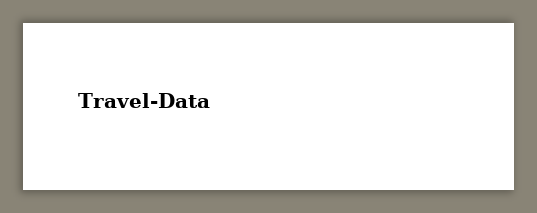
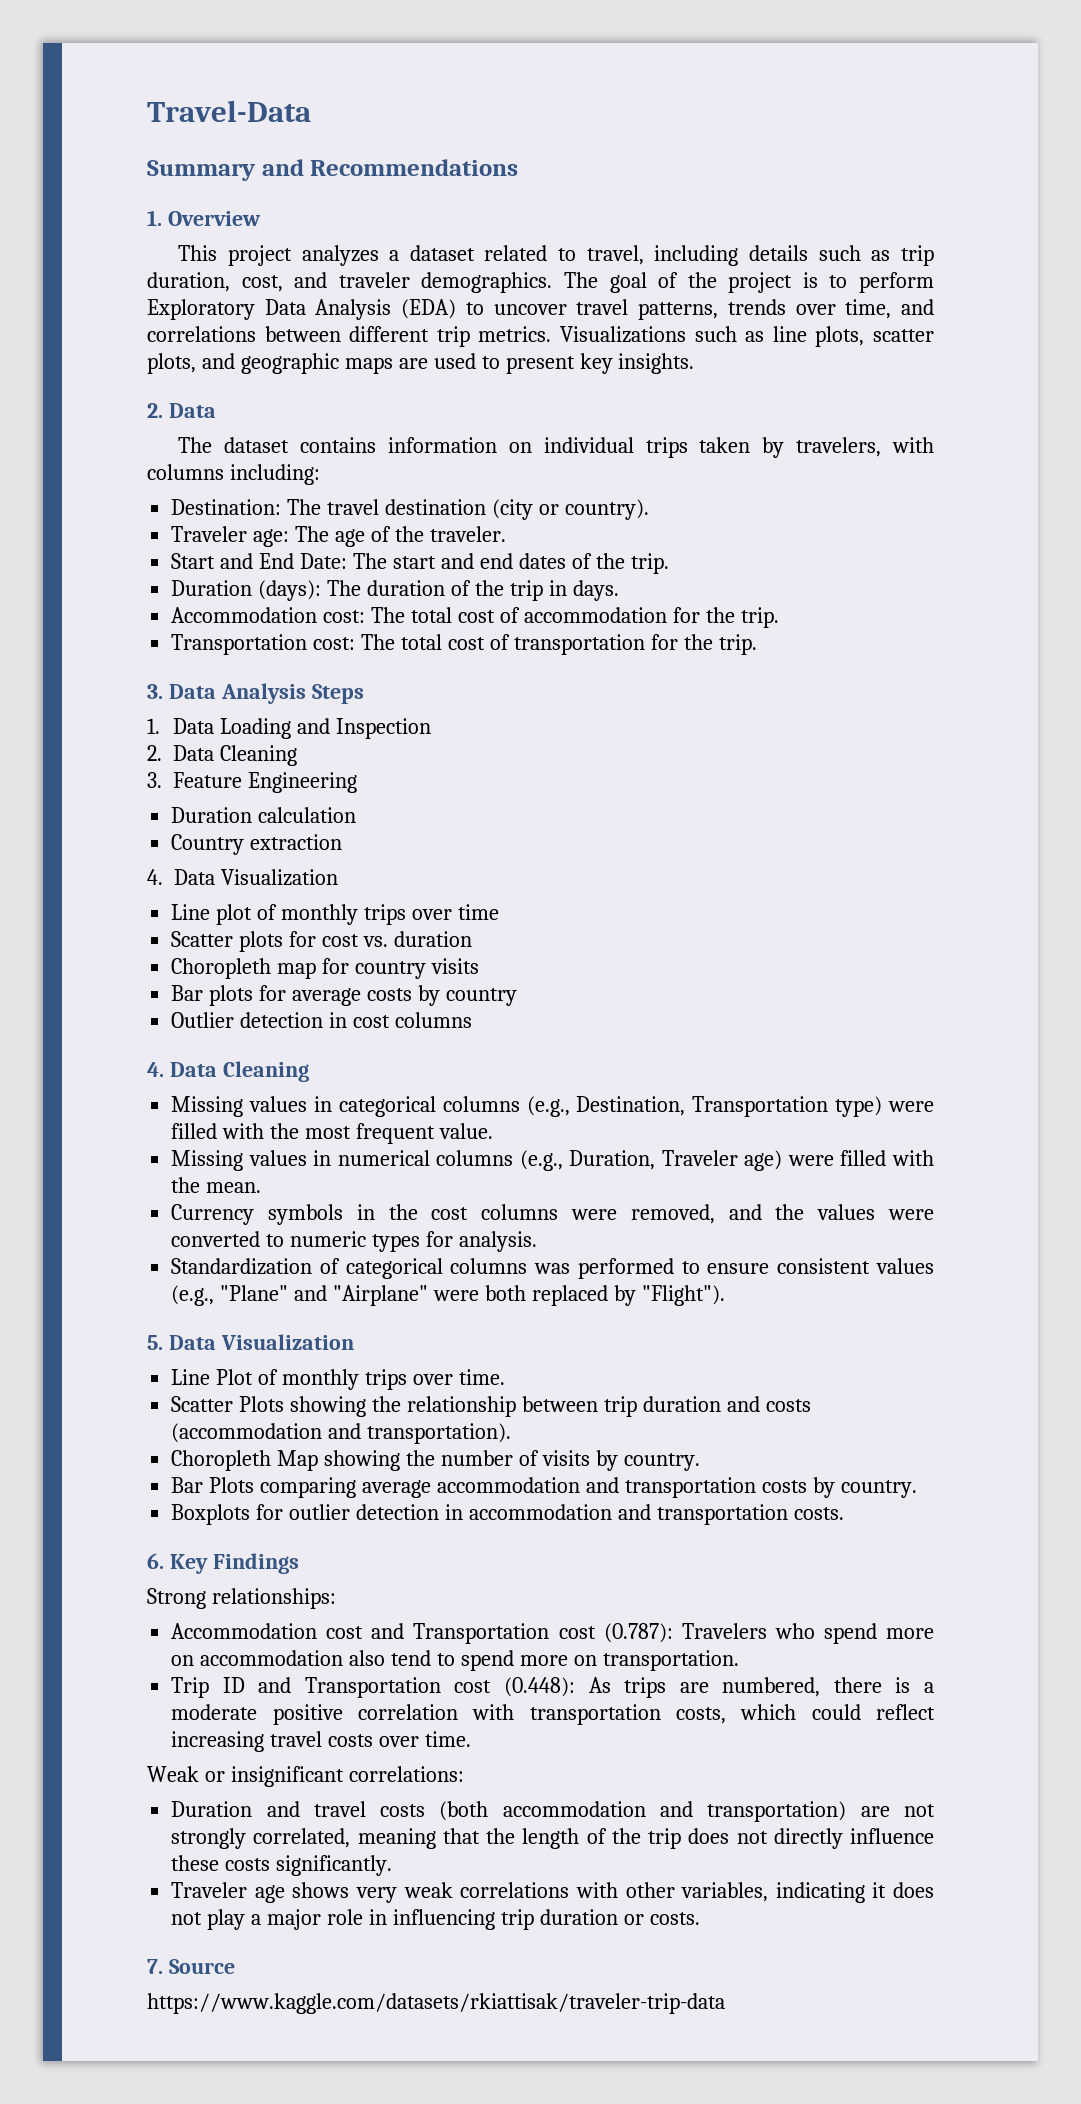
(210, 100) none -> [147,159,519,181] [147,210,261,226] [178,245,935,266] [147,272,935,293] [147,299,935,320] [147,326,935,347] [147,353,695,374] [147,403,216,418] [178,437,934,458] [147,464,320,485] [171,499,649,520] [171,526,506,547] [171,553,669,574] [171,580,619,601] [171,607,779,628] [171,634,757,655] [147,683,364,704] [147,718,432,739] [147,745,298,766] [147,772,358,793] [171,807,357,823] [171,834,343,855] [147,869,338,886] [171,904,499,925] [171,931,472,952] [171,958,479,979] [171,985,517,1006] [171,1012,472,1028] [147,1061,309,1082] [171,1096,934,1117] [171,1123,493,1144] [171,1150,934,1171] [171,1177,262,1193] [171,1204,934,1225] [171,1231,537,1252] [171,1258,934,1279] [171,1285,725,1306] [147,1334,354,1350] [171,1369,505,1390] [171,1396,811,1417] [171,1423,512,1444] [171,1450,700,1471] [171,1477,917,1498] [171,1504,844,1525] [147,1553,299,1574] [147,1588,336,1609] [171,1623,934,1644] [171,1650,739,1671] [171,1677,935,1698] [171,1704,936,1725] [171,1731,471,1752] [147,1766,464,1787] [171,1801,936,1822] [171,1828,935,1849] [171,1855,393,1876] [171,1882,934,1903] [171,1909,700,1930] [147,1959,235,1974] [147,1993,725,2014] // Summary and Recommendations // 1. Overview // This project analyzes a dataset related to travel, including details such as trip duration, cost, and traveler demographics. The goal of the project is to perform Exploratory Data Analysis (EDA) to uncover travel patterns, trends over time, and correlations between different trip metrics. Visualizations such as line plots, scatter plots, and geographic maps are used to present key insights. // 2. Data // The dataset contains information on individual trips taken by travelers, with columns including: // Destination: The travel destination (city or country). // Traveler age: The age of the traveler. // Start and End Date: The start and end dates of the trip. // Duration (days): The duration of the trip in days. // Accommodation cost: The total cost of accommodation for the trip. // Transportation cost: The total cost of transportation for the trip. // 3. Data Analysis Steps // 1. Data Loading and Inspection // 2. Data Cleaning // 3. Feature Engineering // Duration calculation // Country extraction // 4. Data Visualization // Line plot of monthly trips over time // Scatter plots for cost vs. duration // Choropleth map for country visits // Bar plots for average costs by country // Outlier detection in cost columns // 4. Data Cleaning // Missing values in categorical columns (e.g., Destination, Transportation type) were filled with the most frequent value. // Missing values in numerical columns (e.g., Duration, Traveler age) were filled with the mean. // Currency symbols in the cost columns were removed, and the values were converted to numeric types for analysis. // Standardization of categorical columns was performed to ensure consistent values (e.g., "Plane" and "Airplane" were both replaced by "Flight"). // 5. Data Visualization // Line Plot of monthly trips over time. // Scatter Plots showing the relationship between trip duration and costs (accommodation and transportation). // Choropleth Map showing the number of visits by country. // Bar Plots comparing average accommodation and transportation costs by country. // Boxplots for outlier detection in accommodation and transportation costs. // 6. Key Findings // Strong relationships: // Accommodation cost and Transportation cost (0.787): Travelers who spend more on accommodation also tend to spend more on transportation. // Trip ID and Transportation cost (0.448): As trips are numbered, there is a moderate positive correlation with transportation costs, which could reflect increasing travel costs over time. // Weak or insignificant correlations: // Duration and travel costs (both accommodation and transportation) are not strongly correlated, meaning that the length of the trip does not directly influence these costs significantly. // Traveler age shows very weak correlations with other variables, indicating it does not play a major role in influencing trip duration or costs. // 7. Source // https://www.kaggle.com/datasets/rkiattisak/traveler-trip-data

